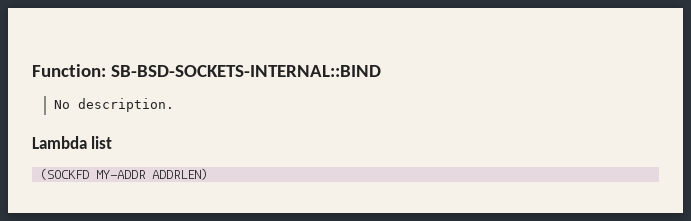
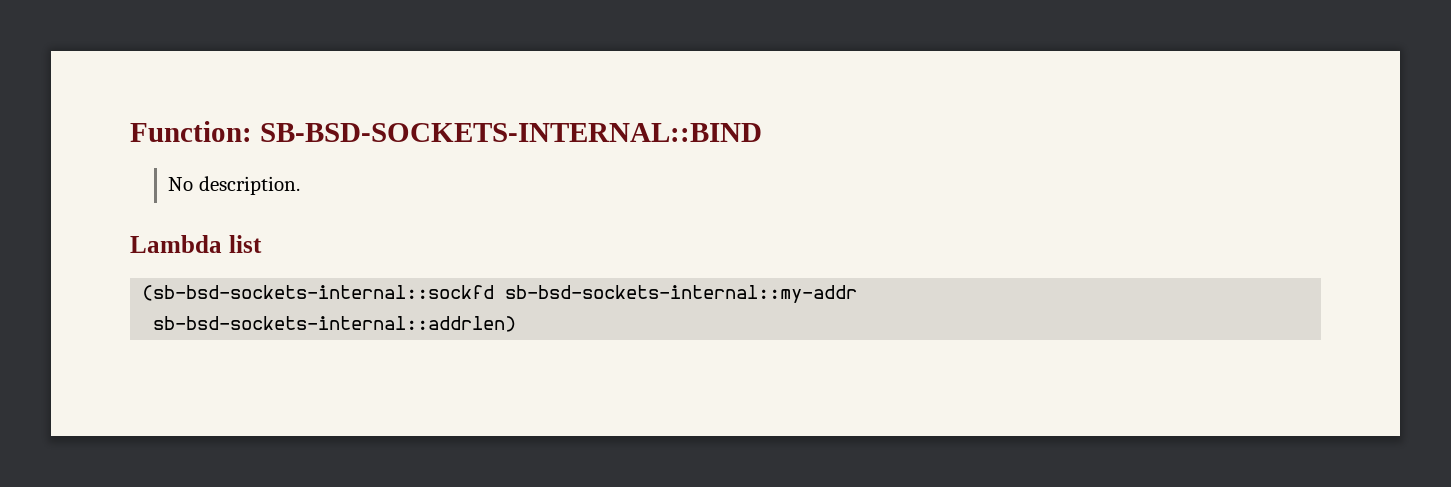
[39,168,208,180] (SOCKFD MY-ADDR ADDRLEN) -> [142,285,858,303] [153,316,517,332] (sb-bsd-sockets-internal::sockfd sb-bsd-sockets-internal::my-addr // sb-bsd-sockets-internal::addrlen)

